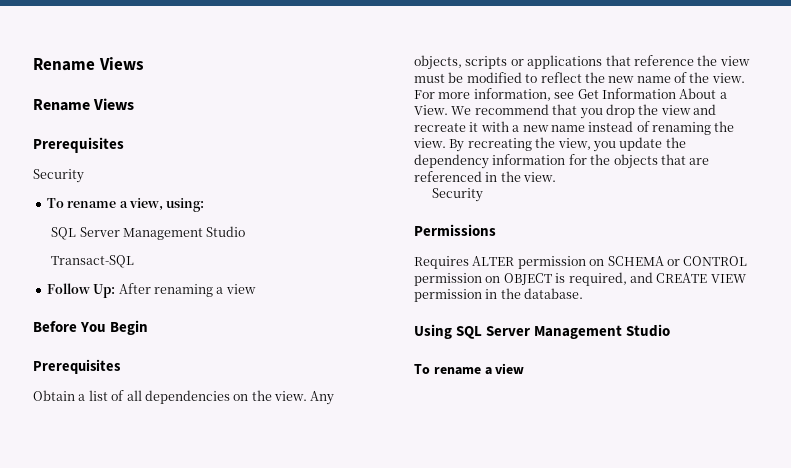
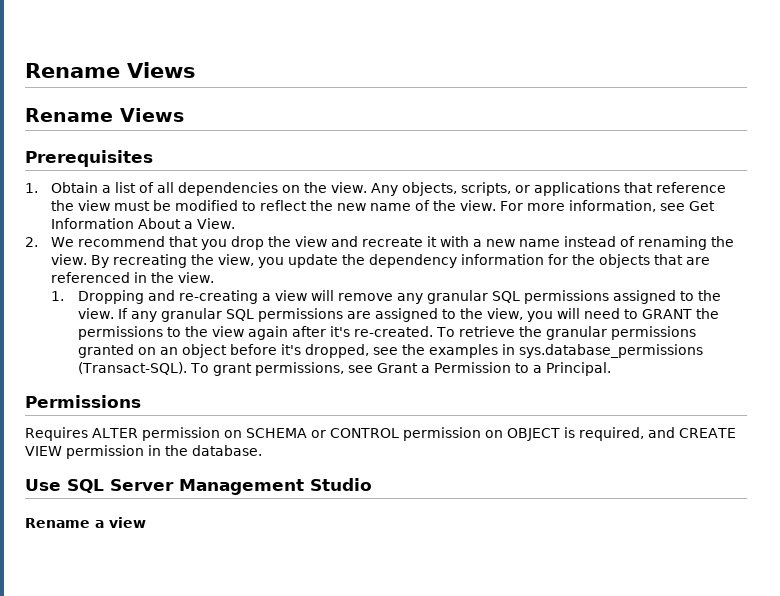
[33,169,84,183] [46,198,205,212] [51,226,246,240] [51,255,135,268] [46,283,256,298] [33,320,149,335] [33,359,121,374] Security // To rename a view, using: // SQL Server Management Studio // Transact-SQL // Follow Up: After renaming a view // Before You Begin // Prerequisites // -> [25,183,38,193] 1.
[465,56,508,69] scripts -> [461,182,512,196] scripts,
(448, 110) none -> [25,237,38,247] // 2.
[432,188,484,202] Security -> [51,290,721,304] [77,308,719,322] [77,326,696,340] [77,344,703,358] [77,362,611,376] 1. Dropping and re-creating a view will remove any granular SQL permissions assigned to the view. If any granular SQL permissions are assigned to the view, you will need to GRANT the permissions to the view again after it's re-created. To retrieve the granular permissions granted on an object before it's dropped, see the examples in sys.database_permissions (Transact-SQL). To grant permissions, see Grant a Permission to a Principal.
[414,324,671,339] [414,364,481,375] Using SQL Server Management Studio // To rename -> [25,478,372,495] [25,518,90,528] Use SQL Server Management Studio // Rename

